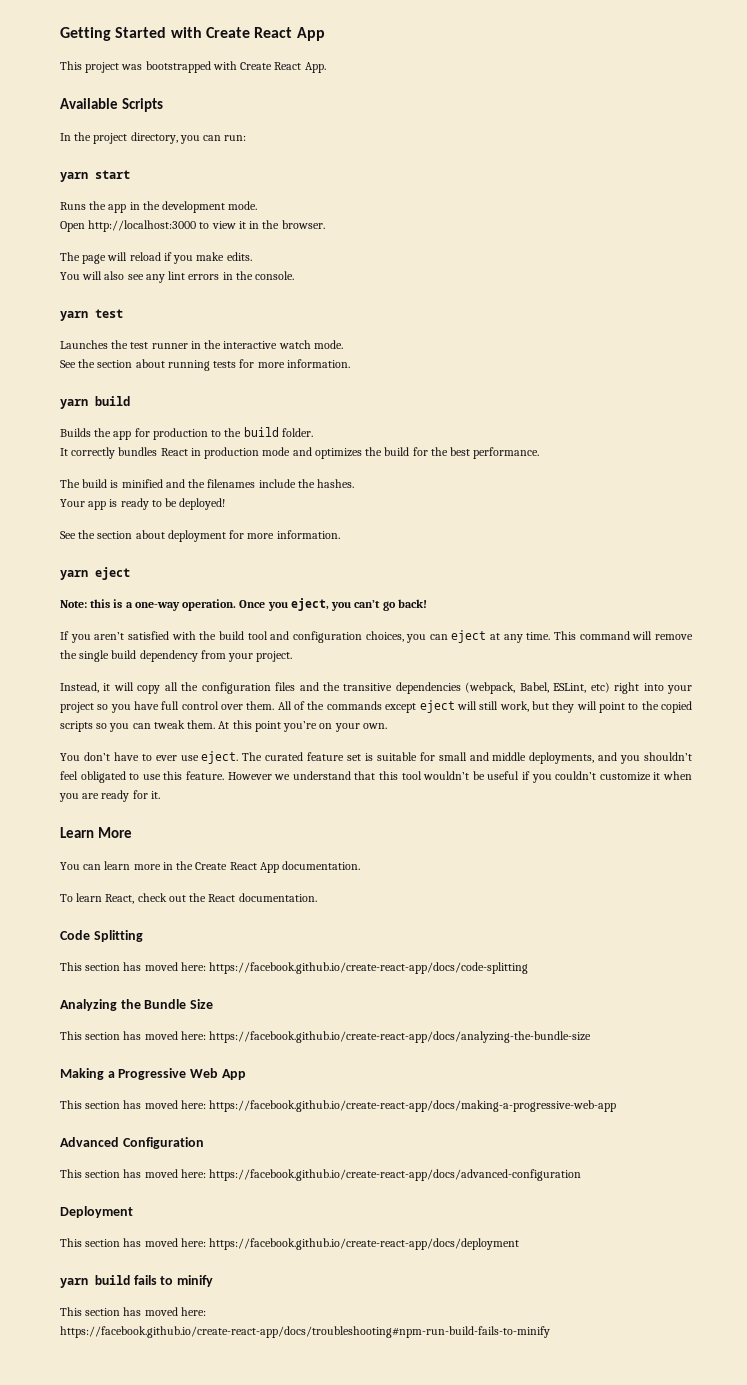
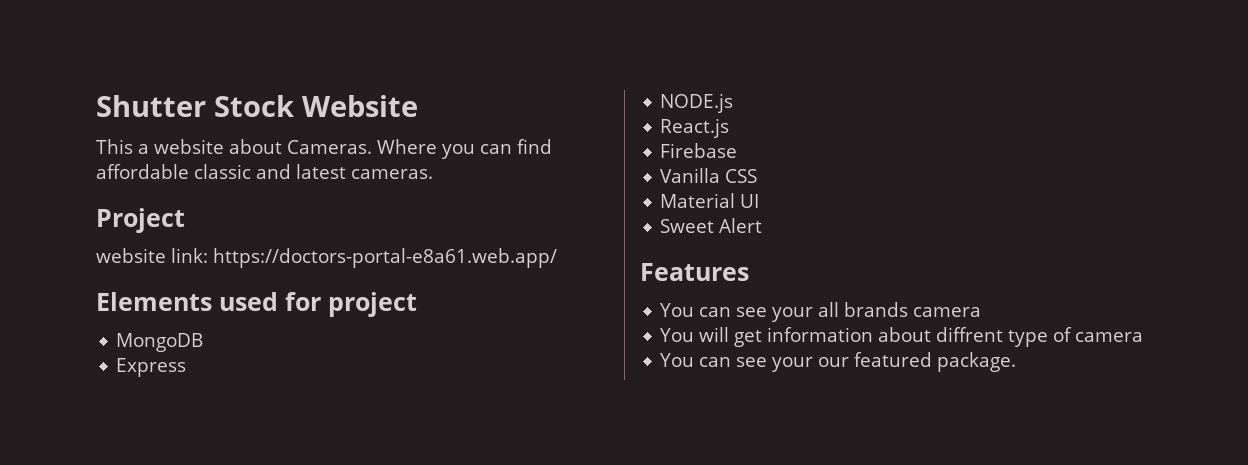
[60,27,325,41] [60,61,326,73] [60,98,163,112] [60,132,247,144] [60,170,130,182] [60,201,258,213] [60,220,325,232] [60,252,252,264] [60,271,295,283] [60,309,123,321] [60,340,343,349] [60,359,350,371] [60,396,130,409] [60,427,313,440] [60,447,540,459] [60,479,355,488] [60,498,226,510] [60,530,340,542] [60,567,130,580] [60,598,427,611] [60,630,693,643] [60,650,293,662] [60,682,693,694] [60,700,692,713] [60,720,387,732] [60,751,692,764] [60,771,693,783] [59,790,160,802] [60,827,132,838] [60,861,361,873] [60,893,317,904] [60,930,143,942] [60,962,529,974] [60,999,213,1011] [60,1031,592,1043] [60,1068,246,1080] [60,1100,617,1112] [60,1137,204,1149] [60,1169,582,1181] [60,1206,133,1218] [60,1238,520,1250] [60,1275,213,1288] [60,1307,206,1316] [60,1326,550,1338] Getting Started with Create React App // This project was bootstrapped with Create React App. // Available Scripts // In the project directory, you can run: // yarn start // Runs the app in the development mode. // Open http://localhost:3000 to view it in the browser. // The page will reload if you make edits. // You will also see any lint errors in the console. // yarn test // Launches the test runner in the interactive watch mode. // See the section about running tests for more information. // yarn build // Builds the app for production to the build folder. // It correctly bundles React in production mode and optimizes the build for the best performance. // The build is minified and the filenames include the hashes. // Your app is ready to be deployed! // See the section about deployment for more information. // yarn eject // Note: this is a one-way operation. Once you eject, you can’t go back! // If you aren’t satisfied with the build tool and configuration choices, you can eject at any time. This command will remove the single build dependency from your project. // Instead, it will copy all the configuration files and the transitive dependencies (webpack, Babel, ESLint, etc) right into your project so you have full control over them. All of the commands except eject will still work, but they will point to the copied scripts so you can tweak them. At this point you’re on your own. // You don’t have to ever use eject. The curated feature set is suitable for small and middle deployments, and you shouldn’t feel obligated to use this feature. However we understand that this tool wouldn’t be useful if you couldn’t customize it when you are ready for it. // Learn More // You can learn more in the Create React App documentation. // To learn React, check out the React documentation. // Code Splitting // This section has moved here: https://facebook.github.io/create-react-app/docs/code-splitting // Analyzing the Bundle Size // This section has moved here: https://facebook.github.io/create-react-app/docs/analyzing-the-bundle-size // Making a Progressive Web App // This section has moved here: https://facebook.github.io/create-react-app/docs/making-a-progressive-web-app // Advanced Configuration // This section has moved here: https://facebook.github.io/create-react-app/docs/advanced-configuration // Deployment // This section has moved here: https://facebook.github.io/create-react-app/docs/deployment // yarn build fails to minify // This section has moved here: https://facebook.github.io/create-react-app/docs/troubleshooting#npm-run-build-fails-to-minify -> [96,95,418,117] [96,139,552,159] [96,164,433,179] [96,208,185,233] [96,248,557,268] [96,292,417,317] [116,333,204,352] [116,358,187,377] [660,93,734,113] [660,118,730,138] [660,143,738,158] [660,168,758,183] [660,193,760,208] [660,218,763,233] [640,263,749,281] [660,302,982,322] [660,327,1144,347] [660,352,1017,372] Shutter Stock Website // This a website about Cameras. Where you can find affordable classic and latest cameras. // Project // website link: https://doctors-portal-e8a61.web.app/ // Elements used for project // MongoDB // Express // NODE.js // React.js // Firebase // Vanilla CSS // Material UI // Sweet Alert // Features // You can see your all brands camera // You will get information about diffrent type of camera // You can see your our featured package.

